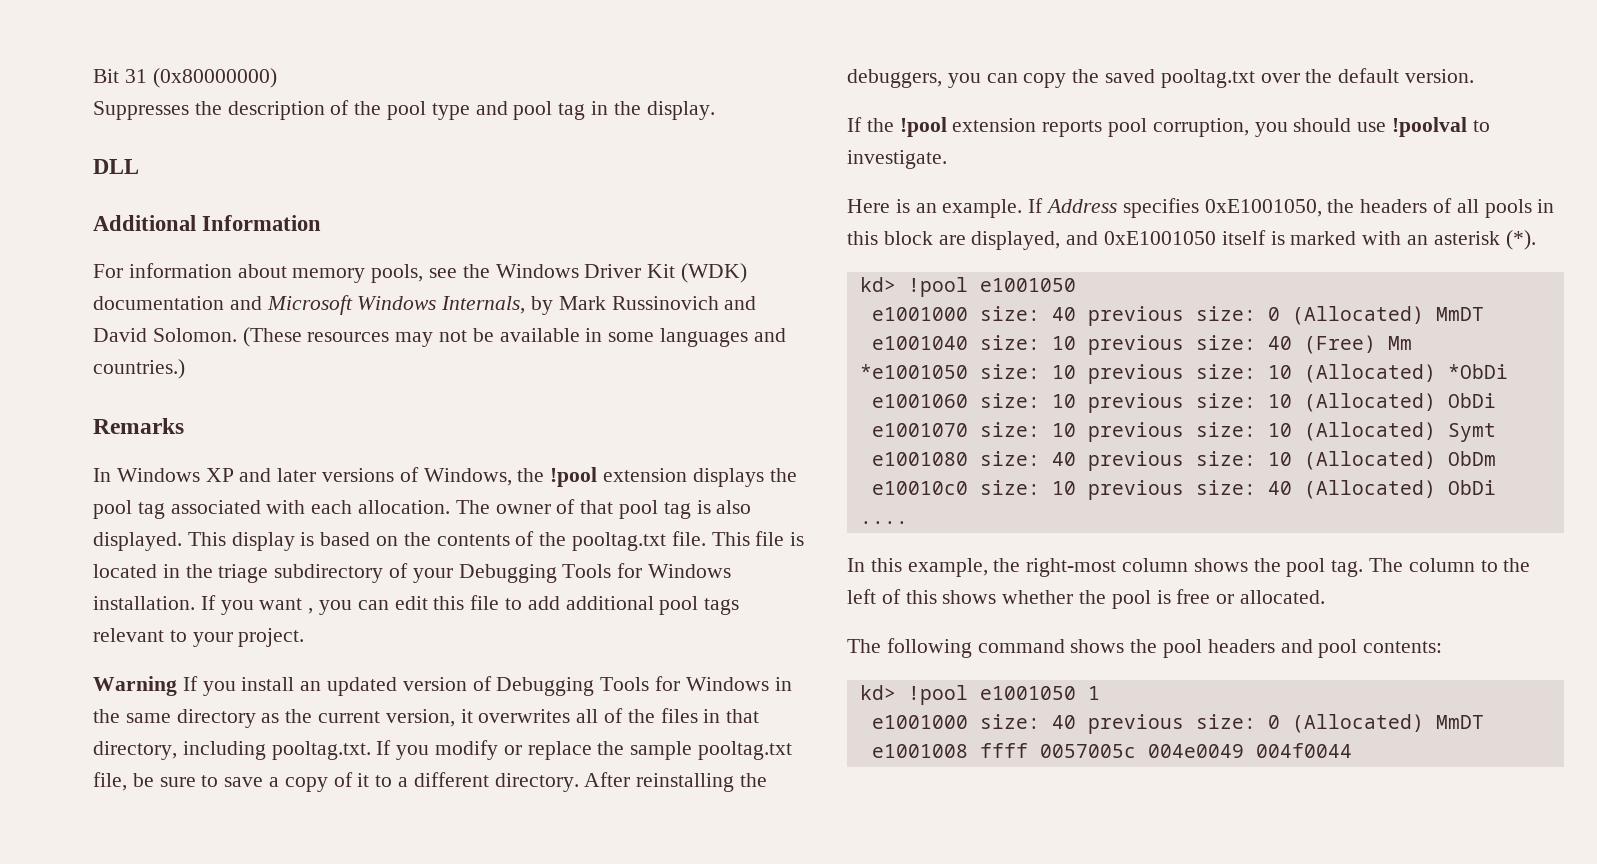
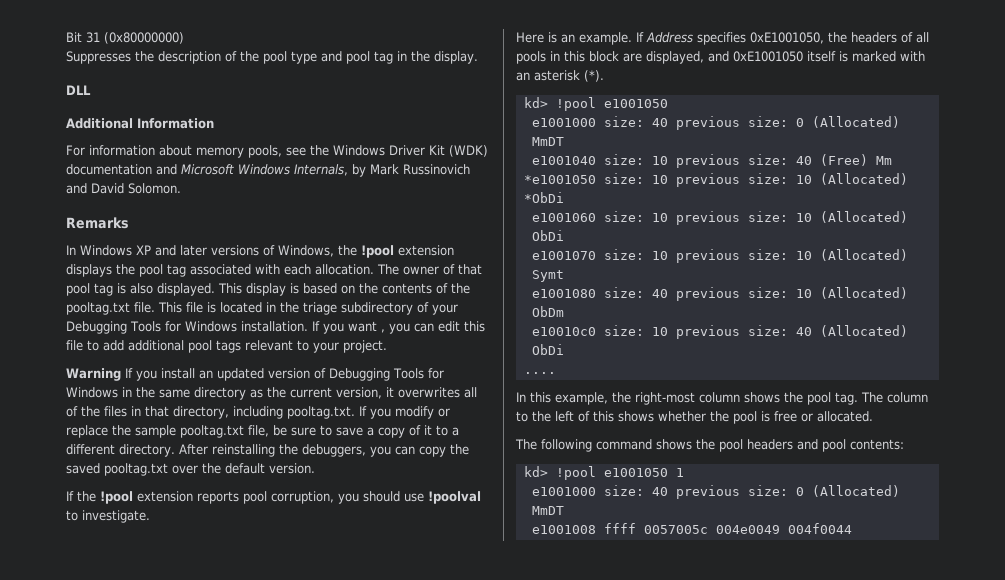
[242,327,786,347] [93,359,185,379] (These resources may not be available in some languages and countries.) -> (181, 188) none

